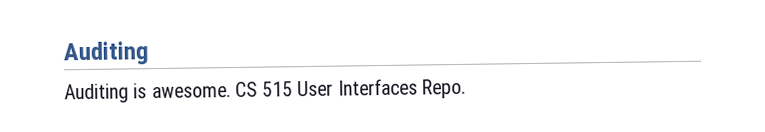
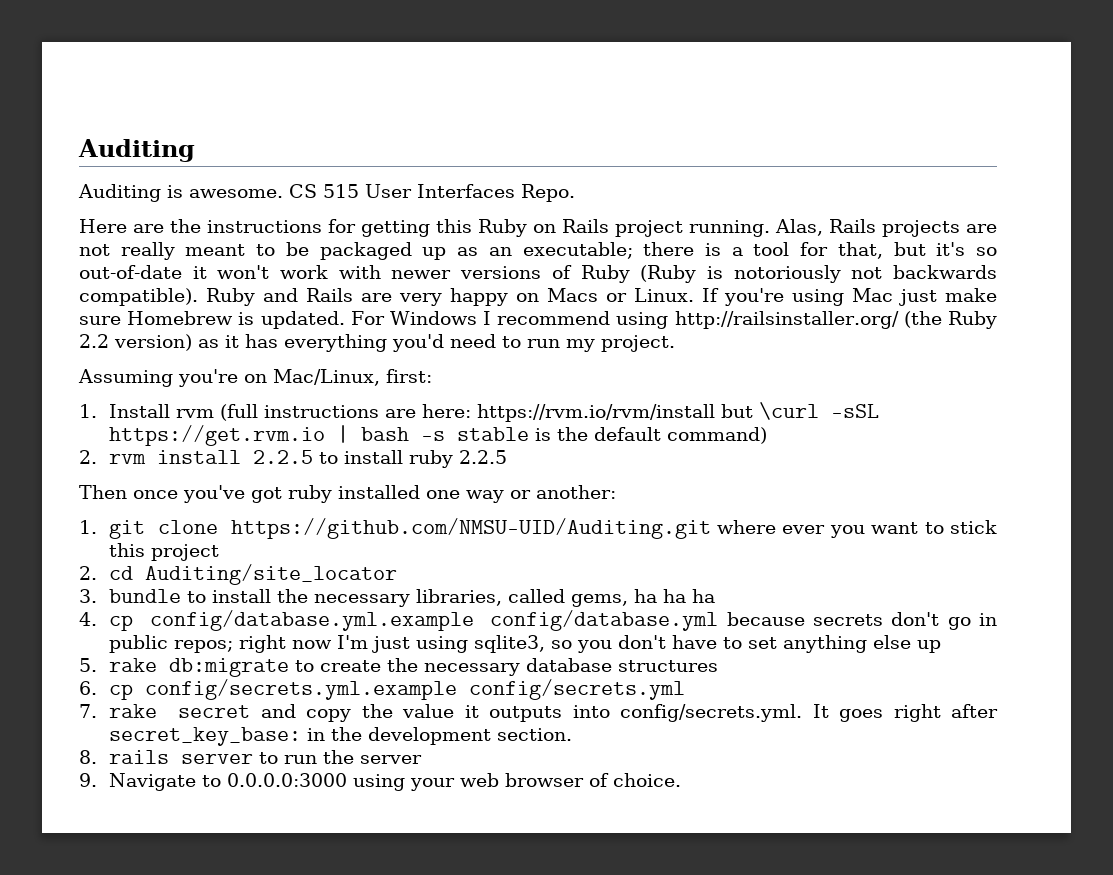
(466, 88) none -> [79,219,997,237] [79,242,997,260] [79,265,998,283] [79,288,997,306] [79,311,997,329] [79,334,675,352] [78,369,432,387] [79,402,880,422] [109,425,768,446] [79,450,508,468] [79,485,616,503] [79,518,997,539] [109,543,220,561] [79,564,398,585] [79,589,716,607] [79,610,997,631] [109,635,942,653] [79,658,719,677] [79,679,686,700] [79,704,999,722] [109,727,573,746] [79,750,423,764] [79,773,682,791] // Here are the instructions for getting this Ruby on Rails project running. Alas, Rails projects are not really meant to be packaged up as an executable; there is a tool for that, but it's so out-of-date it won't work with newer versions of Ruby (Ruby is notoriously not backwards compatible). Ruby and Rails are very happy on Macs or Linux. If you're using Mac just make sure Homebrew is updated. For Windows I recommend using http://railsinstaller.org/ (the Ruby 2.2 version) as it has everything you'd need to run my project. // Assuming you're on Mac/Linux, first: // 1. Install rvm (full instructions are here: https://rvm.io/rvm/install but \curl -sSL https://get.rvm.io | bash -s stable is the default command) // 2. rvm install 2.2.5 to install ruby 2.2.5 // Then once you've got ruby installed one way or another: // 1. git clone https://github.com/NMSU-UID/Auditing.git where ever you want to stick this project // 2. cd Auditing/site_locator // 3. bundle to install the necessary libraries, called gems, ha ha ha // 4. cp config/database.yml.example config/database.yml because secrets don't go in public repos; right now I'm just using sqlite3, so you don't have to set anything else up // 5. rake db:migrate to create the necessary database structures // 6. cp config/secrets.yml.example config/secrets.yml // 7. rake secret and copy the value it outputs into config/secrets.yml. It goes right after secret_key_base: in the development section. // 8. rails server to run the server // 9. Navigate to 0.0.0.0:3000 using your web browser of choice.

